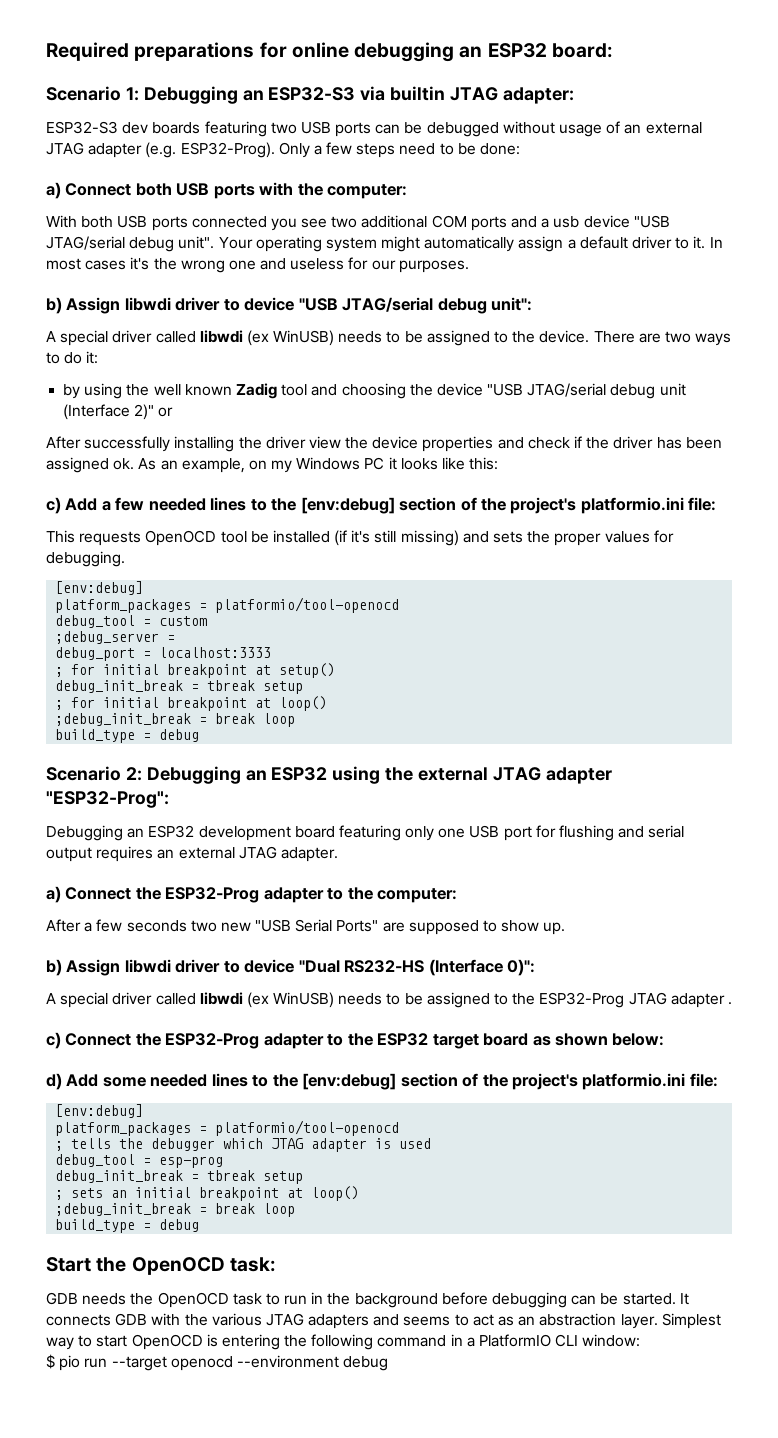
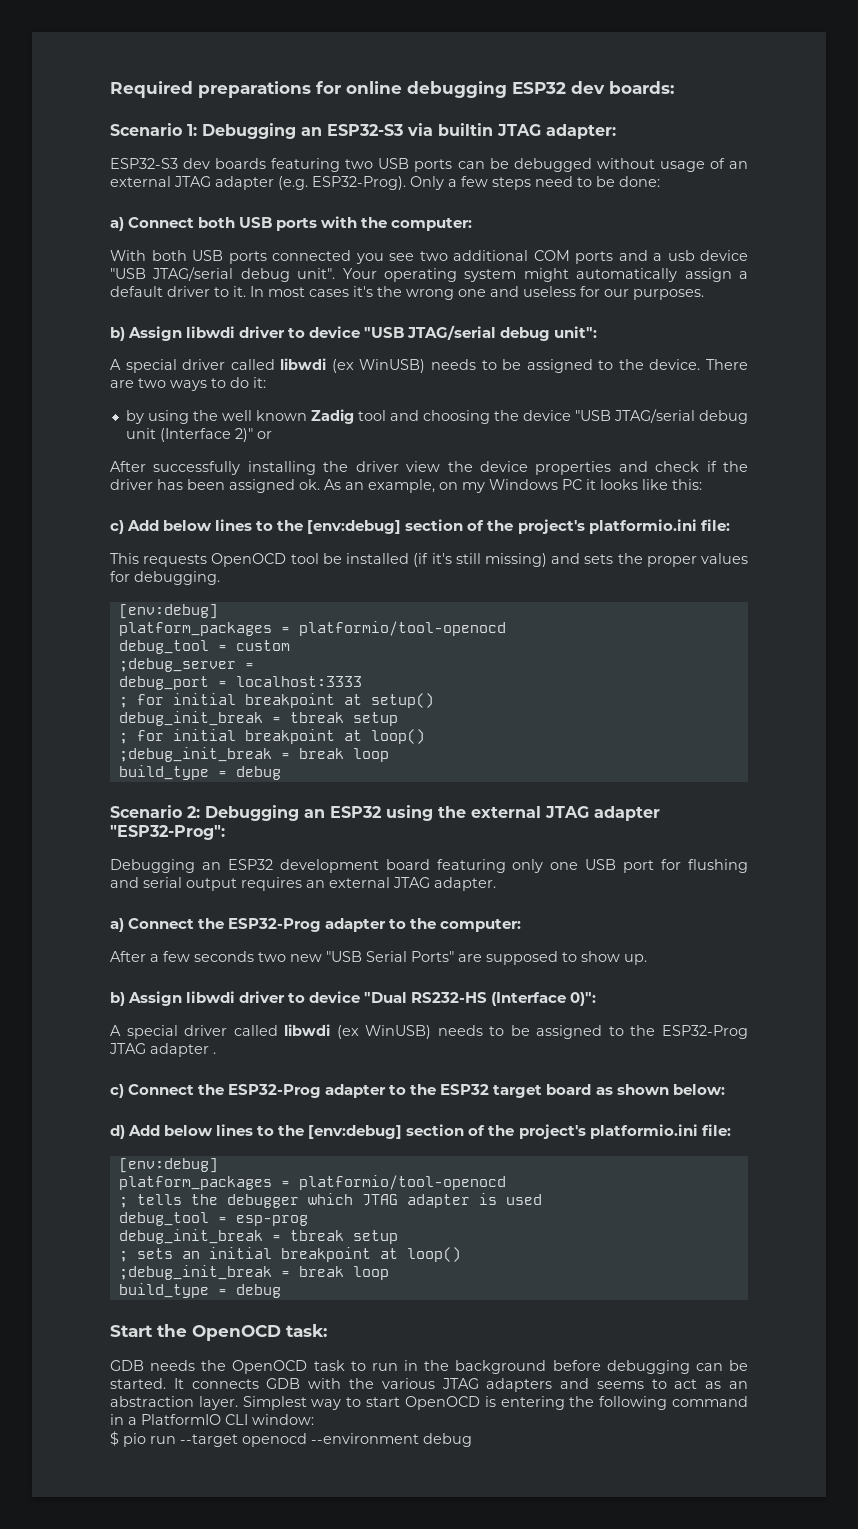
[459,43,613,58] an ESP32 board: -> [512,81,674,94] ESP32 dev boards:
[101,497,206,511] a few needed -> [163,520,213,531] below
[102,1074,208,1087] some needed -> [164,1125,214,1136] below

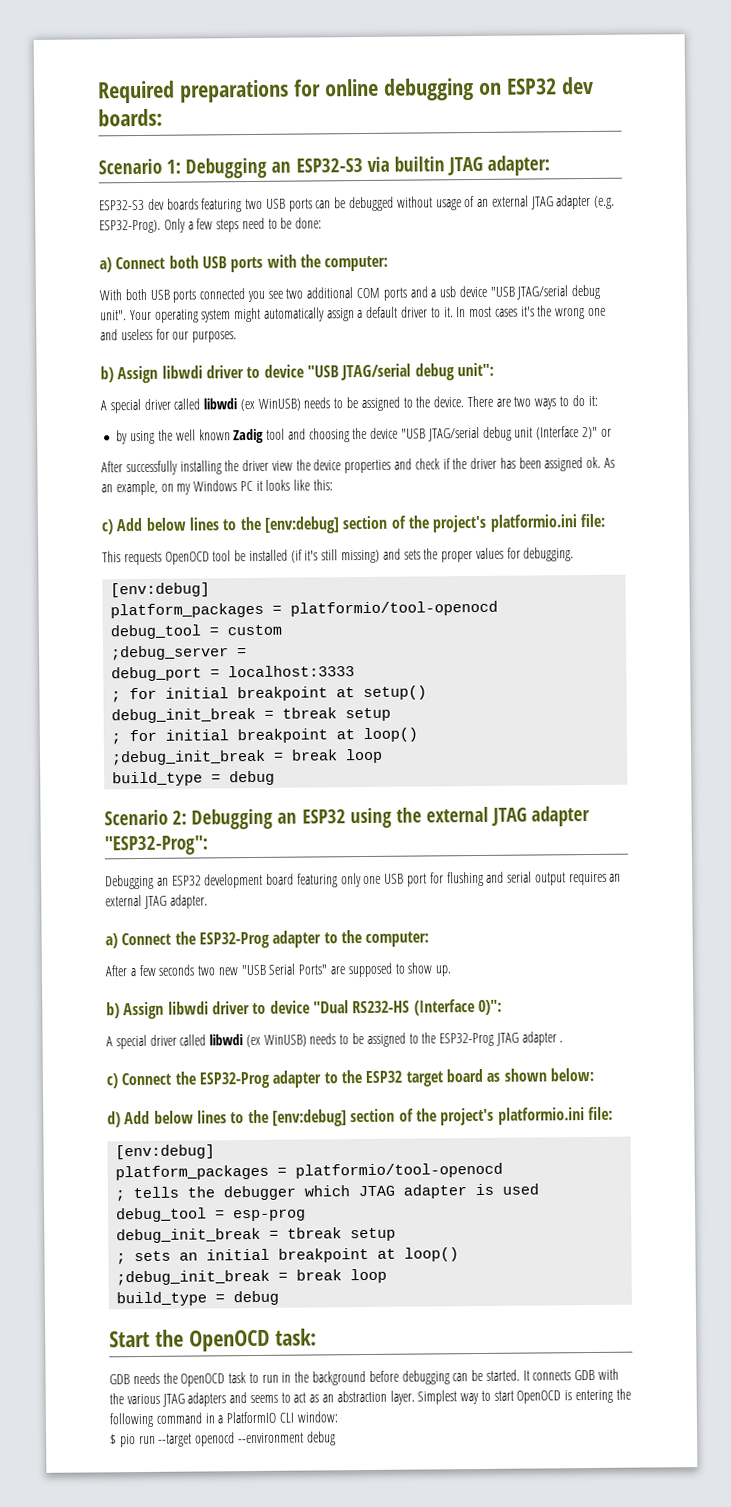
(507, 89) none -> [478,82,502,95] on

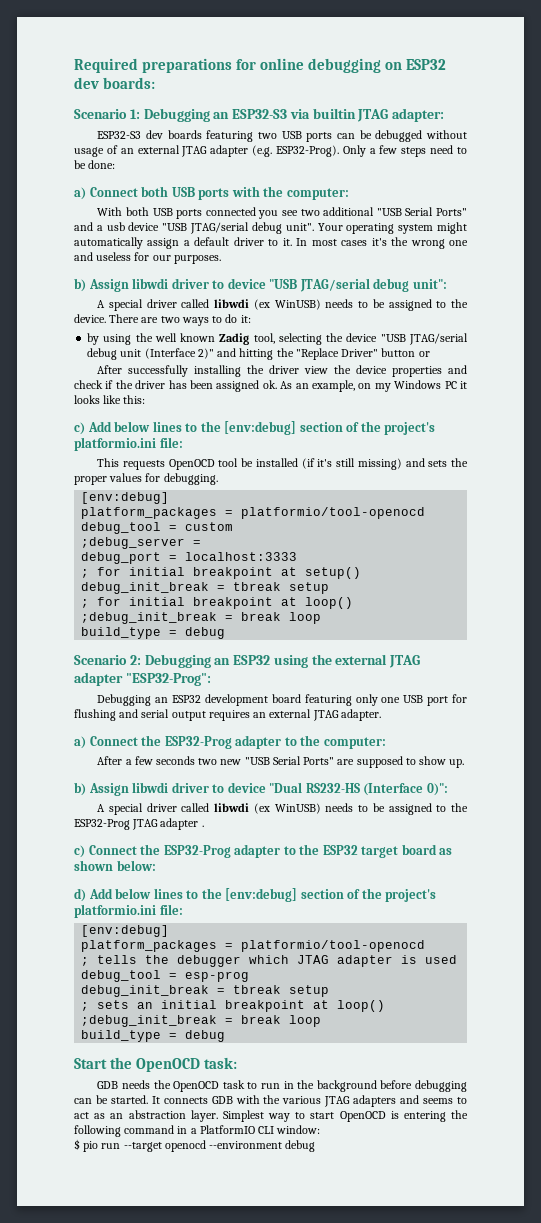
[356,287,407,301] COM ports -> [376,207,467,216] "USB Serial Ports"
[266,428,350,443] tool and choosing -> [253,333,322,345] tool, selecting
(598, 433) none -> [217,348,416,360] and hitting the "Replace Driver" button

